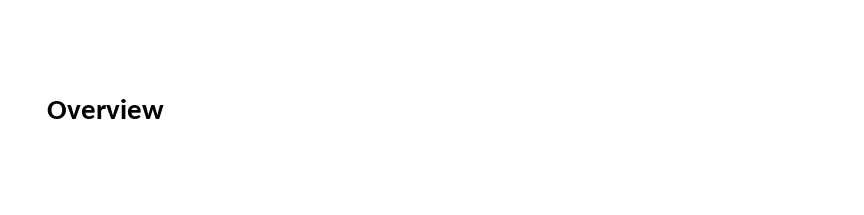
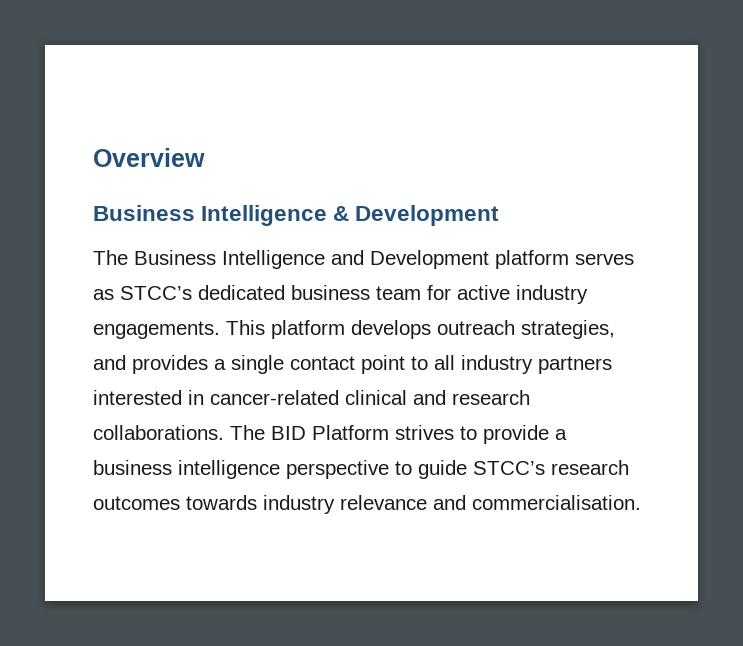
(164, 109) none -> [93,205,500,226] [93,250,634,269] [93,285,588,304] [93,320,615,339] [93,355,612,374] [93,390,530,405] [93,425,567,444] [93,460,629,479] [93,495,641,514] // Business Intelligence & Development // The Business Intelligence and Development platform serves as STCC’s dedicated business team for active industry engagements. This platform develops outreach strategies, and provides a single contact point to all industry partners interested in cancer-related clinical and research collaborations. The BID Platform strives to provide a business intelligence perspective to guide STCC’s research outcomes towards industry relevance and commercialisation.

